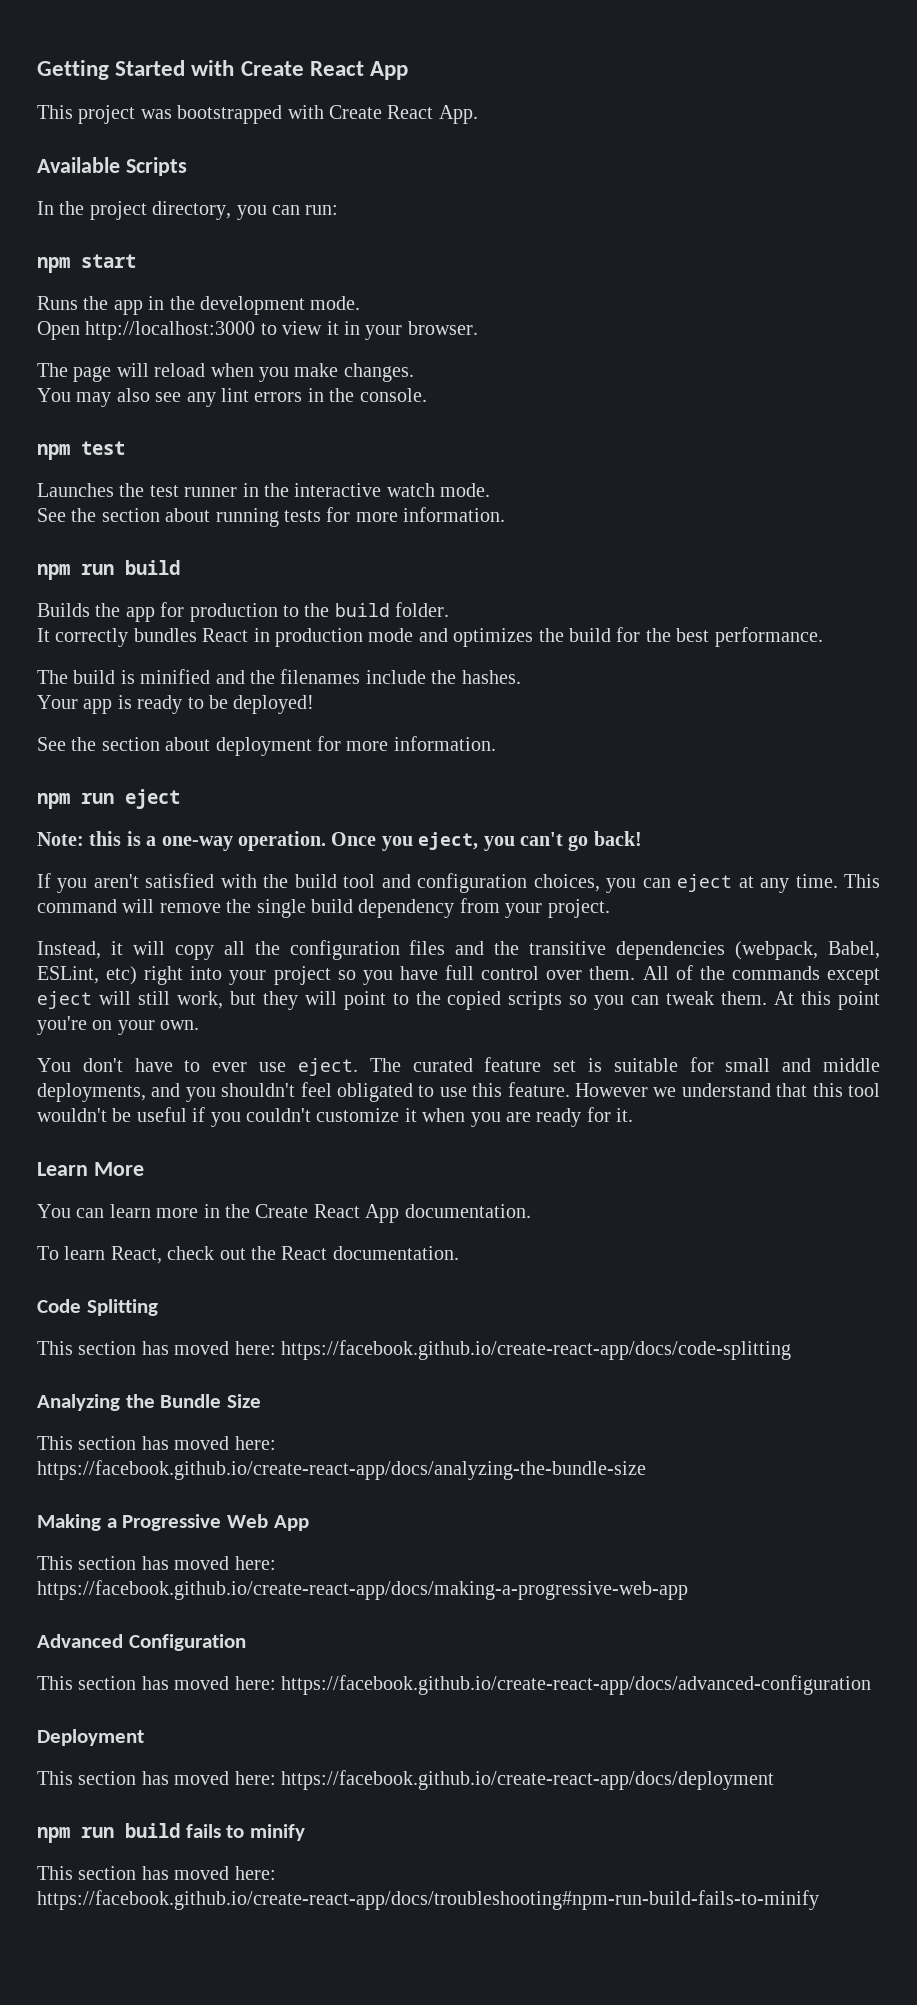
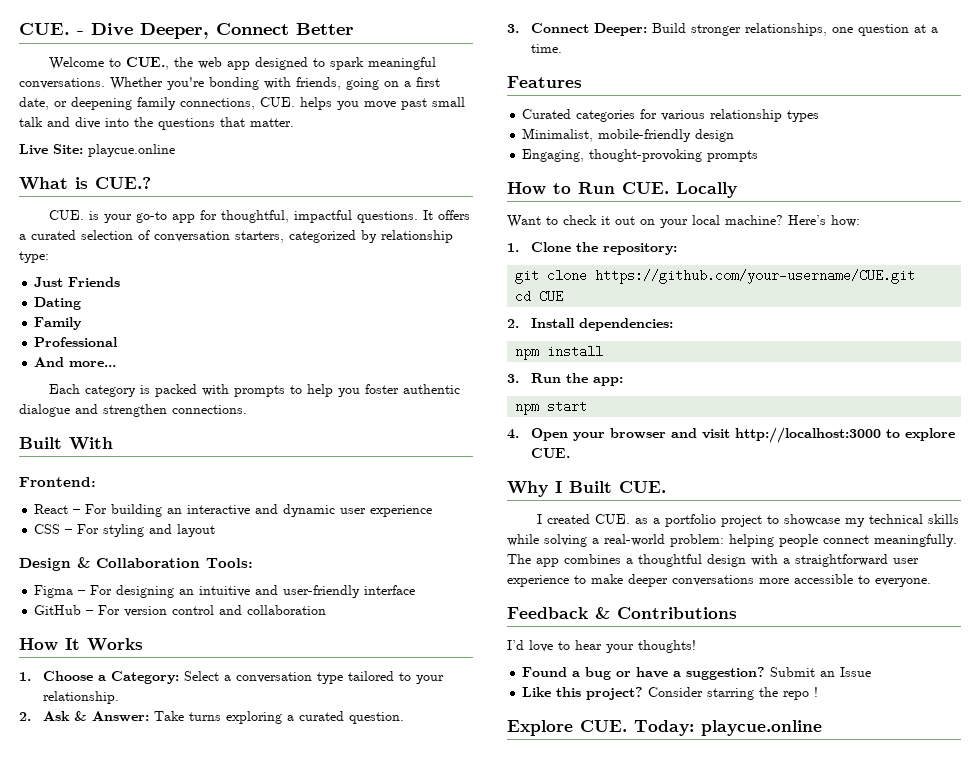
[37,60,409,80] [37,105,478,124] [37,157,187,176] [37,201,339,220] [37,254,136,273] [37,296,361,315] [37,321,478,340] [37,363,414,382] [37,388,427,407] [37,441,125,460] [37,483,491,497] [37,507,506,527] [37,560,180,580] [37,602,450,622] [37,627,823,647] [37,669,521,684] [37,695,315,714] [37,736,496,756] [37,789,180,809] [37,831,642,851] [37,873,881,893] [37,898,610,918] [37,940,880,960] [37,965,881,985] [37,991,880,1010] [37,1016,200,1035] [37,1057,880,1076] [37,1082,880,1102] [37,1107,634,1127] [37,1162,144,1176] [37,1204,531,1223] [37,1246,459,1264] [37,1299,158,1316] [37,1340,791,1360] [37,1394,262,1411] [37,1436,276,1450] [37,1460,646,1480] [37,1514,309,1531] [37,1556,276,1570] [37,1580,688,1600] [37,1634,246,1651] [37,1675,871,1695] [37,1729,144,1746] [37,1770,774,1790] [37,1823,306,1843] [37,1866,276,1880] [37,1890,819,1910] Getting Started with Create React App // This project was bootstrapped with Create React App. // Available Scripts // In the project directory, you can run: // npm start // Runs the app in the development mode. // Open http://localhost:3000 to view it in your browser. // The page will reload when you make changes. // You may also see any lint errors in the console. // npm test // Launches the test runner in the interactive watch mode. // See the section about running tests for more information. // npm run build // Builds the app for production to the build folder. // It correctly bundles React in production mode and optimizes the build for the best performance. // The build is minified and the filenames include the hashes. // Your app is ready to be deployed! // See the section about deployment for more information. // npm run eject // Note: this is a one-way operation. Once you eject, you can't go back! // If you aren't satisfied with the build tool and configuration choices, you can eject at any time. This command will remove the single build dependency from your project. // Instead, it will copy all the configuration files and the transitive dependencies (webpack, Babel, ESLint, etc) right into your project so you have full control over them. All of the commands except eject will still work, but they will point to the copied scripts so you can tweak them. At this point you're on your own. // You don't have to ever use eject. The curated feature set is suitable for small and middle deployments, and you shouldn't feel obligated to use this feature. However we understand that this tool wouldn't be useful if you couldn't customize it when you are ready for it. // Learn More // You can learn more in the Create React App documentation. // To learn React, check out the React documentation. // Code Splitting // This section has moved here: https://facebook.github.io/create-react-app/docs/code-splitting // Analyzing the Bundle Size // This section has moved here: https://facebook.github.io/create-react-app/docs/analyzing-the-bundle-size // Making a Progressive Web App // This section has moved here: https://facebook.github.io/create-react-app/docs/making-a-progressive-web-app // Advanced Configuration // This section has moved here: https://facebook.github.io/create-react-app/docs/advanced-configuration // Deployment // This section has moved here: https://facebook.github.io/create-react-app/docs/deployment // npm run build fails to minify // This section has moved here: https://facebook.github.io/create-react-app/docs/troubleshooting#npm-run-build-fails-to-minify -> [19,23,354,39] [49,57,437,70] [19,77,440,90] [19,97,465,110] [19,117,294,130] [19,144,175,157] [19,177,151,190] [49,210,471,223] [19,230,453,243] [19,251,49,263] [34,277,121,287] [34,297,82,310] [34,317,83,330] [34,337,119,347] [34,357,117,367] [49,384,461,397] [19,404,247,417] [19,437,113,450] [19,477,96,487] [34,504,433,517] [34,524,216,537] [19,557,253,571] [34,585,416,598] [34,605,327,617] [19,638,143,651] [19,671,445,684] [43,691,120,704] [19,711,405,724] [507,23,939,36] [531,44,563,53] [507,76,582,88] [522,109,820,122] [522,128,735,142] [522,149,759,162] [507,182,737,198] [507,215,860,228] [507,242,678,255] [515,269,916,284] [515,290,564,303] [507,318,674,331] [515,345,604,360] [507,373,624,386] [515,400,588,415] [507,427,956,443] [531,448,571,458] [507,481,666,497] [537,514,960,527] [507,534,957,547] [507,554,919,567] [507,574,931,587] [507,607,737,619] [507,640,696,653] [522,667,872,680] [522,687,819,700] [507,720,822,736] CUE. - Dive Deeper, Connect Better // Welcome to CUE., the web app designed to spark meaningful conversations. Whether you're bonding with friends, going on a first date, or deepening family connections, CUE. helps you move past small talk and dive into the questions that matter. // Live Site: playcue.online // What is CUE.? // CUE. is your go-to app for thoughtful, impactful questions. It offers a curated selection of conversation starters, categorized by relationship type: // Just Friends // Dating // Family // Professional // And more... // Each category is packed with prompts to help you foster authentic dialogue and strengthen connections. // Built With // Frontend: // React – For building an interactive and dynamic user experience // CSS – For styling and layout // Design & Collaboration Tools: // Figma – For designing an intuitive and user-friendly interface // GitHub – For version control and collaboration // How It Works // 1. Choose a Category: Select a conversation type tailored to your relationship. // 2. Ask & Answer: Take turns exploring a curated question. // 3. Connect Deeper: Build stronger relationships, one question at a time. // Features // Curated categories for various relationship types // Minimalist, mobile-friendly design // Engaging, thought-provoking prompts // How to Run CUE. Locally // Want to check it out on your local machine? Here’s how: // 1. Clone the repository: // git clone https://github.com/your-username/CUE.git // cd CUE // 2. Install dependencies: // npm install // 3. Run the app: // npm start // 4. Open your browser and visit http://localhost:3000 to explore CUE. // Why I Built CUE. // I created CUE. as a portfolio project to showcase my technical skills while solving a real-world problem: helping people connect meaningfully. The app combines a thoughtful design with a straightforward user experience to make deeper conversations more accessible to everyone. // Feedback & Contributions // I’d love to hear your thoughts! // Found a bug or have a suggestion? Submit an Issue // Like this project? Consider starring the repo ! // Explore CUE. Today: playcue.online

